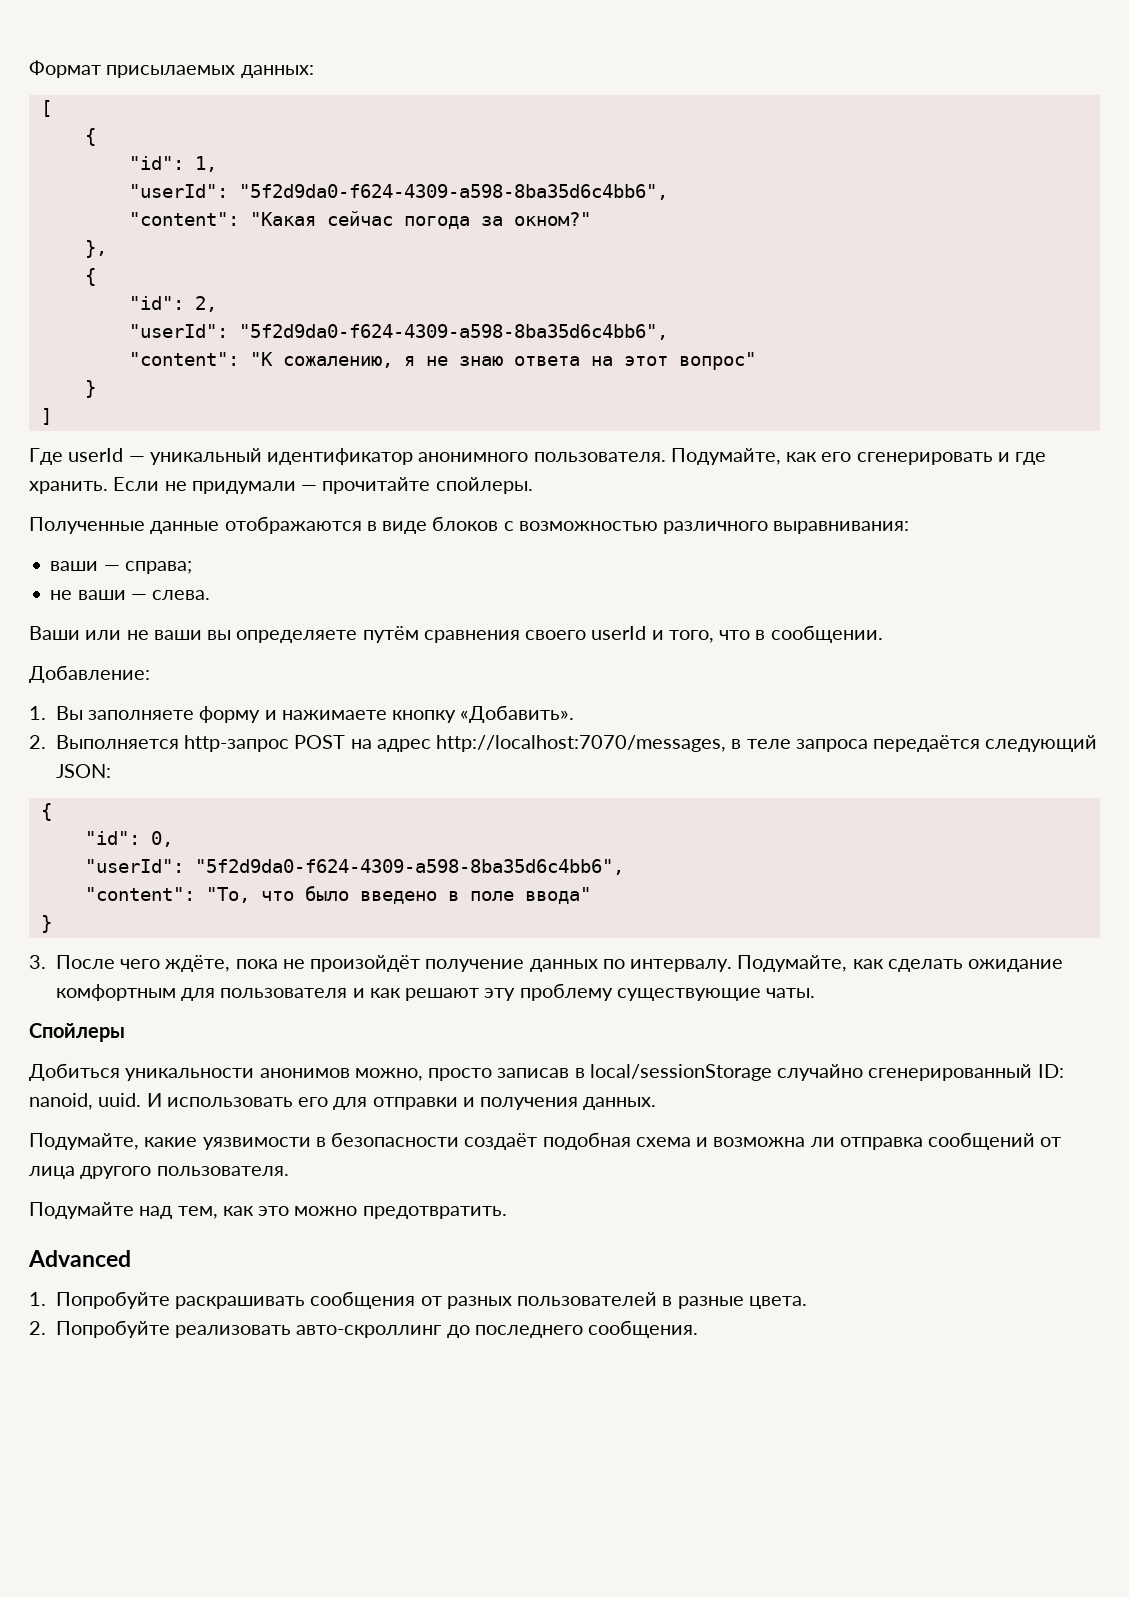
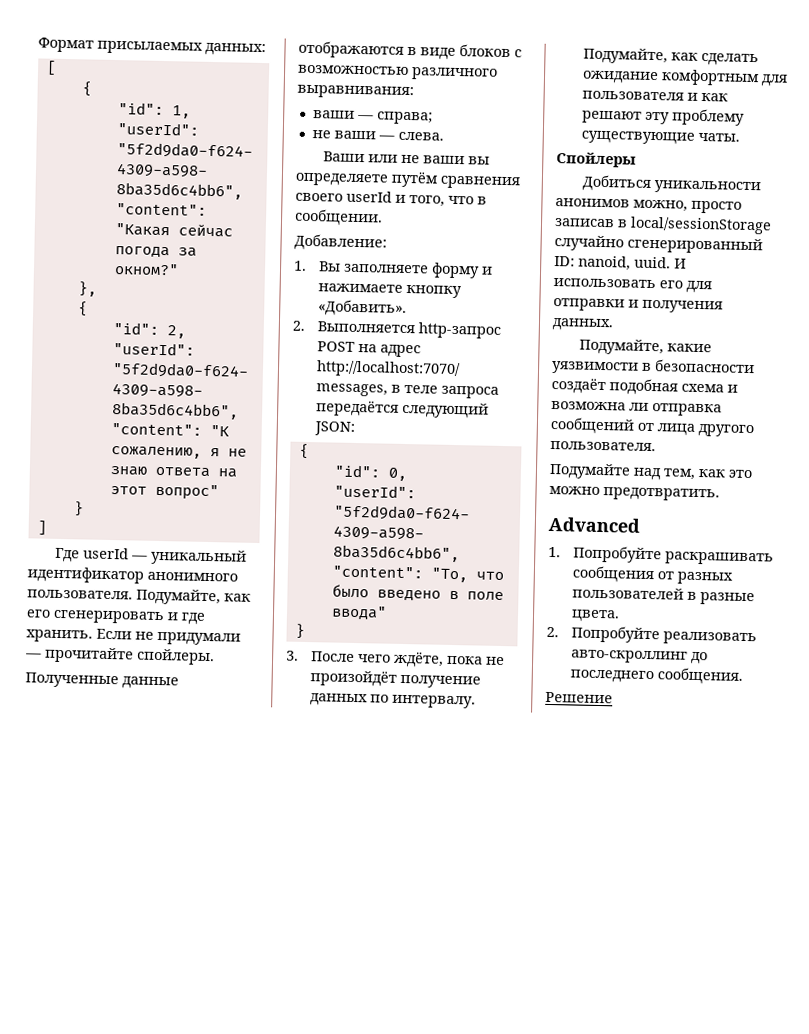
(699, 1329) none -> [545,691,613,704] // Решение

